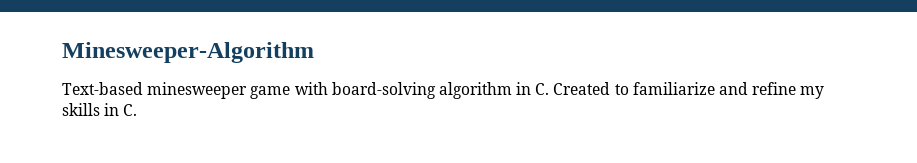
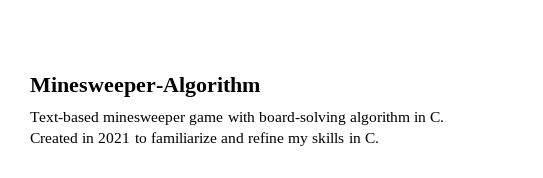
(611, 88) none -> [82,133,131,143] in 2021

